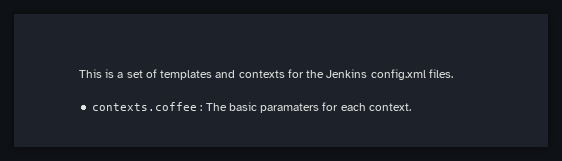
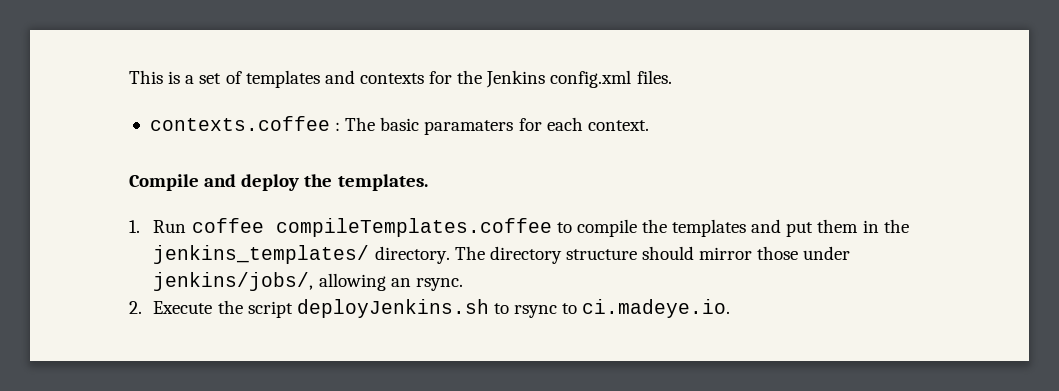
(411, 107) none -> [129,174,428,191] [129,218,909,237] [153,245,851,264] [153,272,463,291] [129,299,731,318] // Compile and deploy the templates. // 1. Run coffee compileTemplates.coffee to compile the templates and put them in the jenkins_templates/ directory. The directory structure should mirror those under jenkins/jobs/, allowing an rsync. // 2. Execute the script deployJenkins.sh to rsync to ci.madeye.io.

